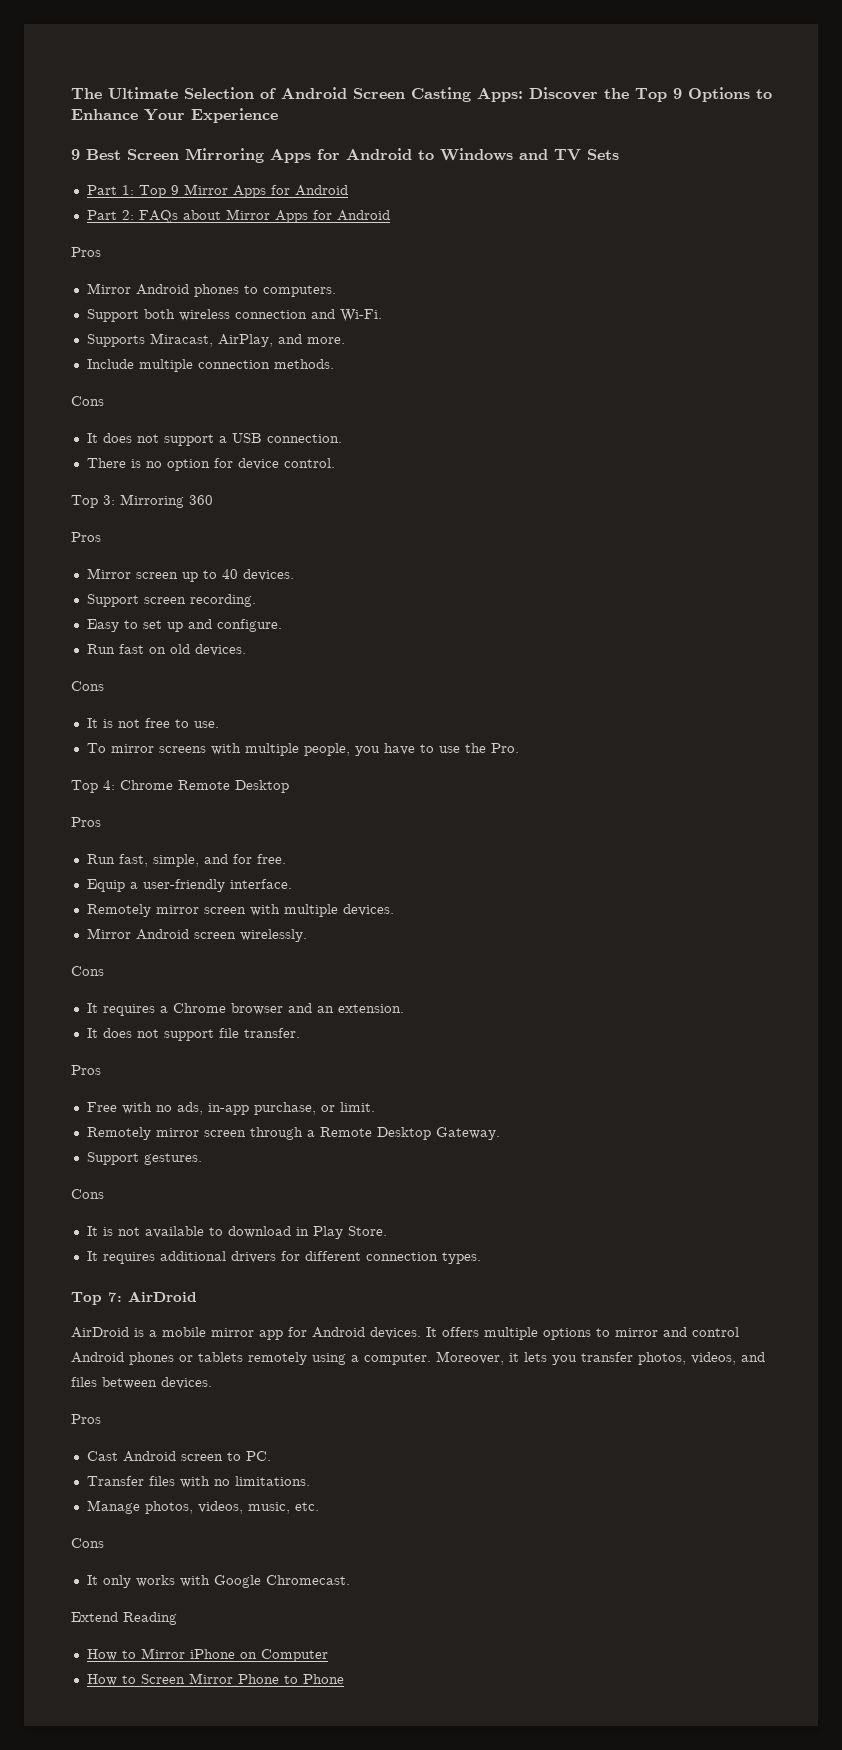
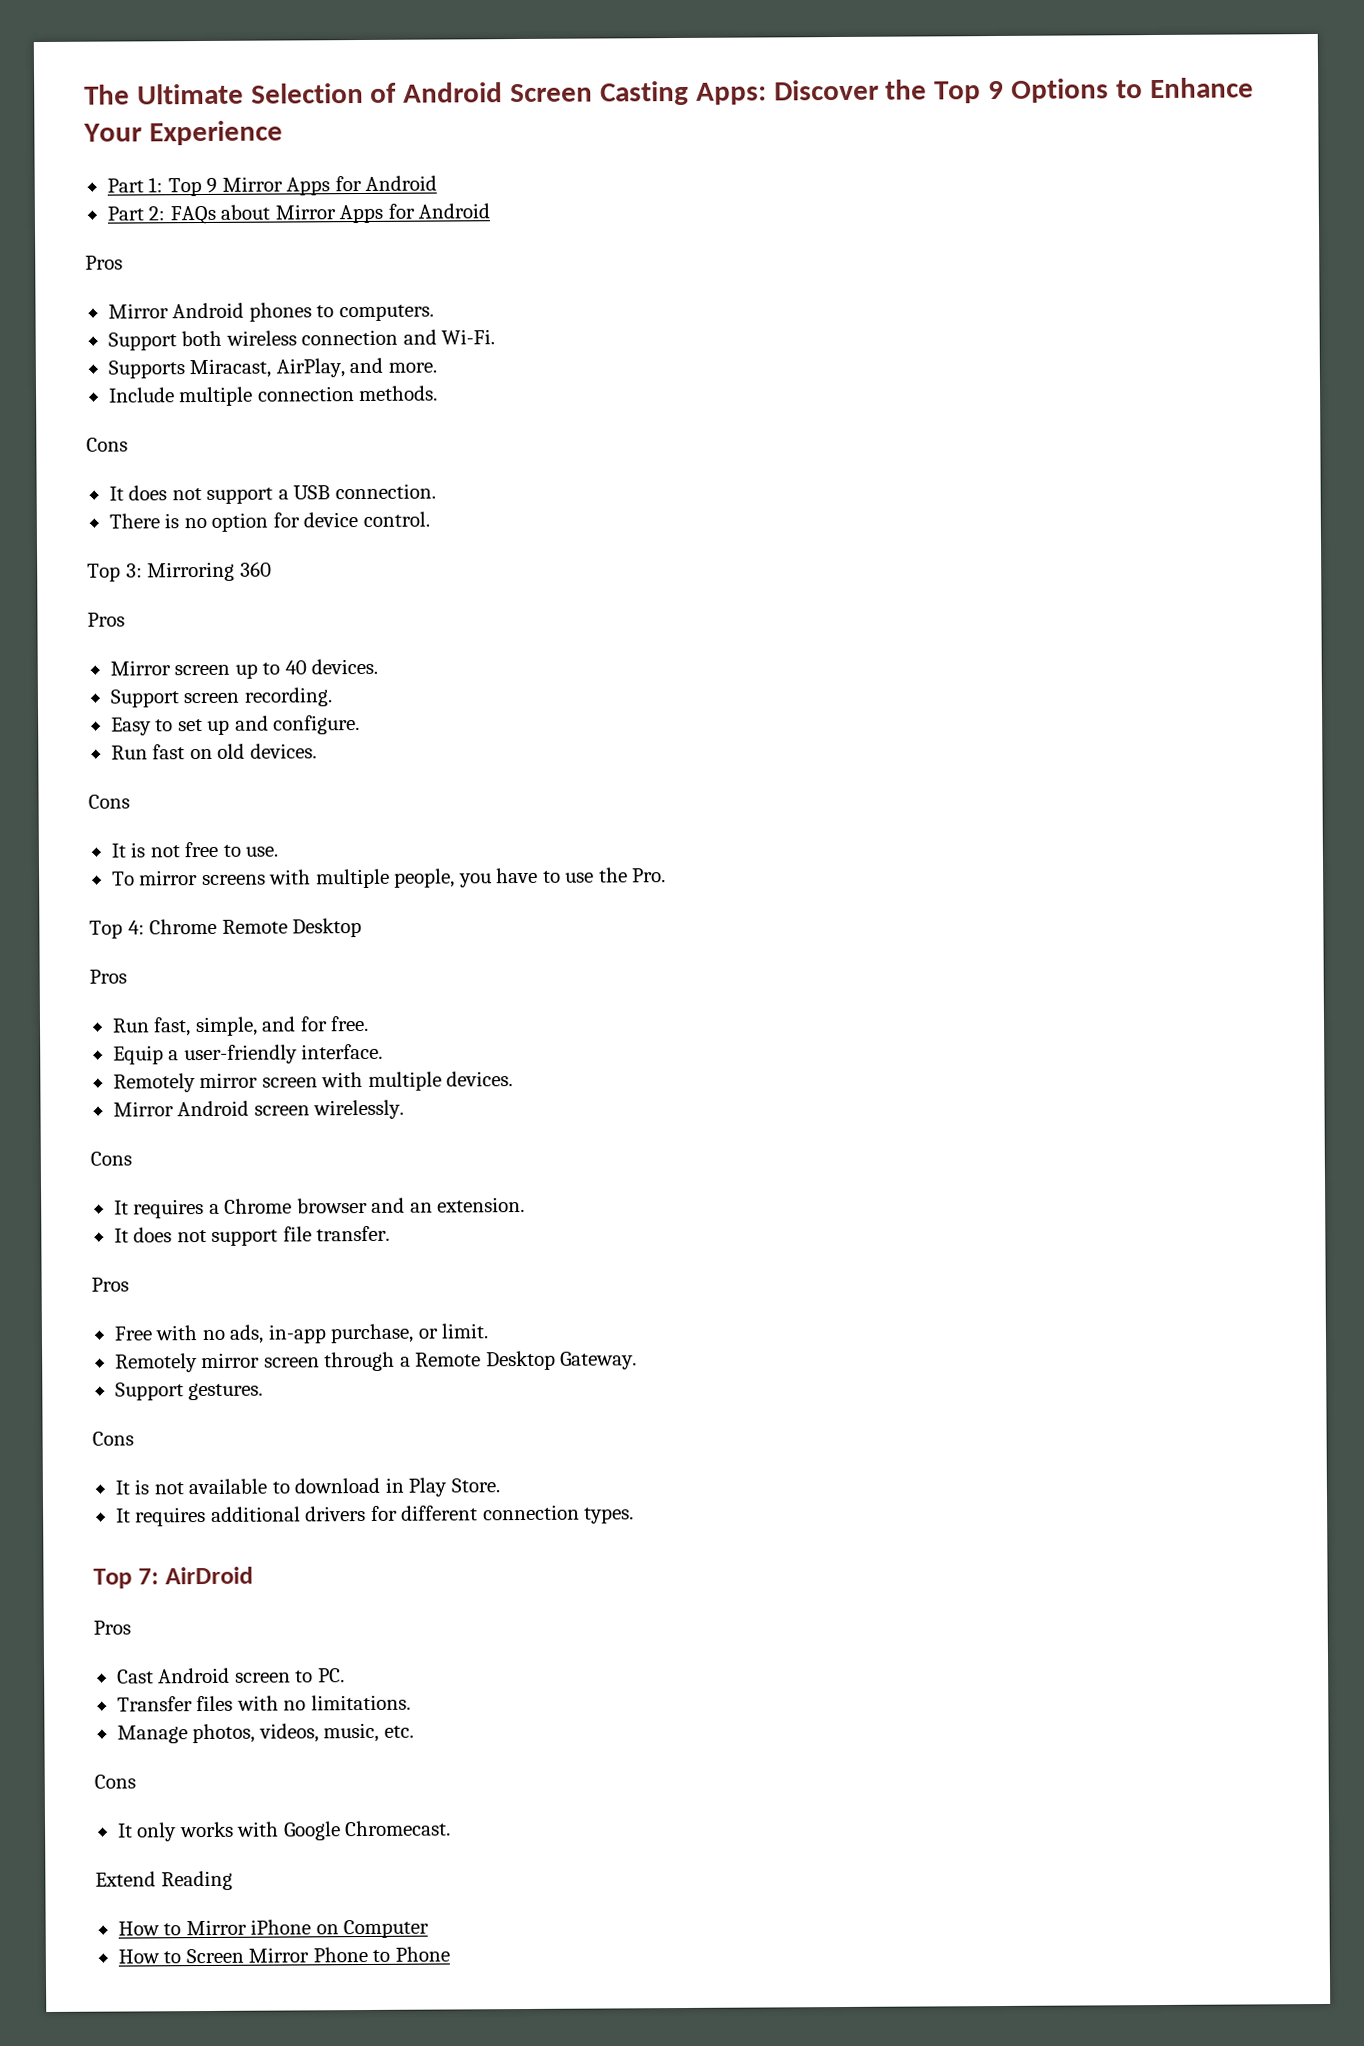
[71,148,619,163] // 9 Best Screen Mirroring Apps for Android to Windows and TV Sets -> (283, 133) none
[71,1327,739,1340] [71,1351,765,1365] [71,1377,212,1389] // AirDroid is a mobile mirror app for Android devices. It offers multiple options to mirror and control Android phones or tablets remotely using a computer. Moreover, it lets you transfer photos, videos, and files between devices. -> (253, 1575) none

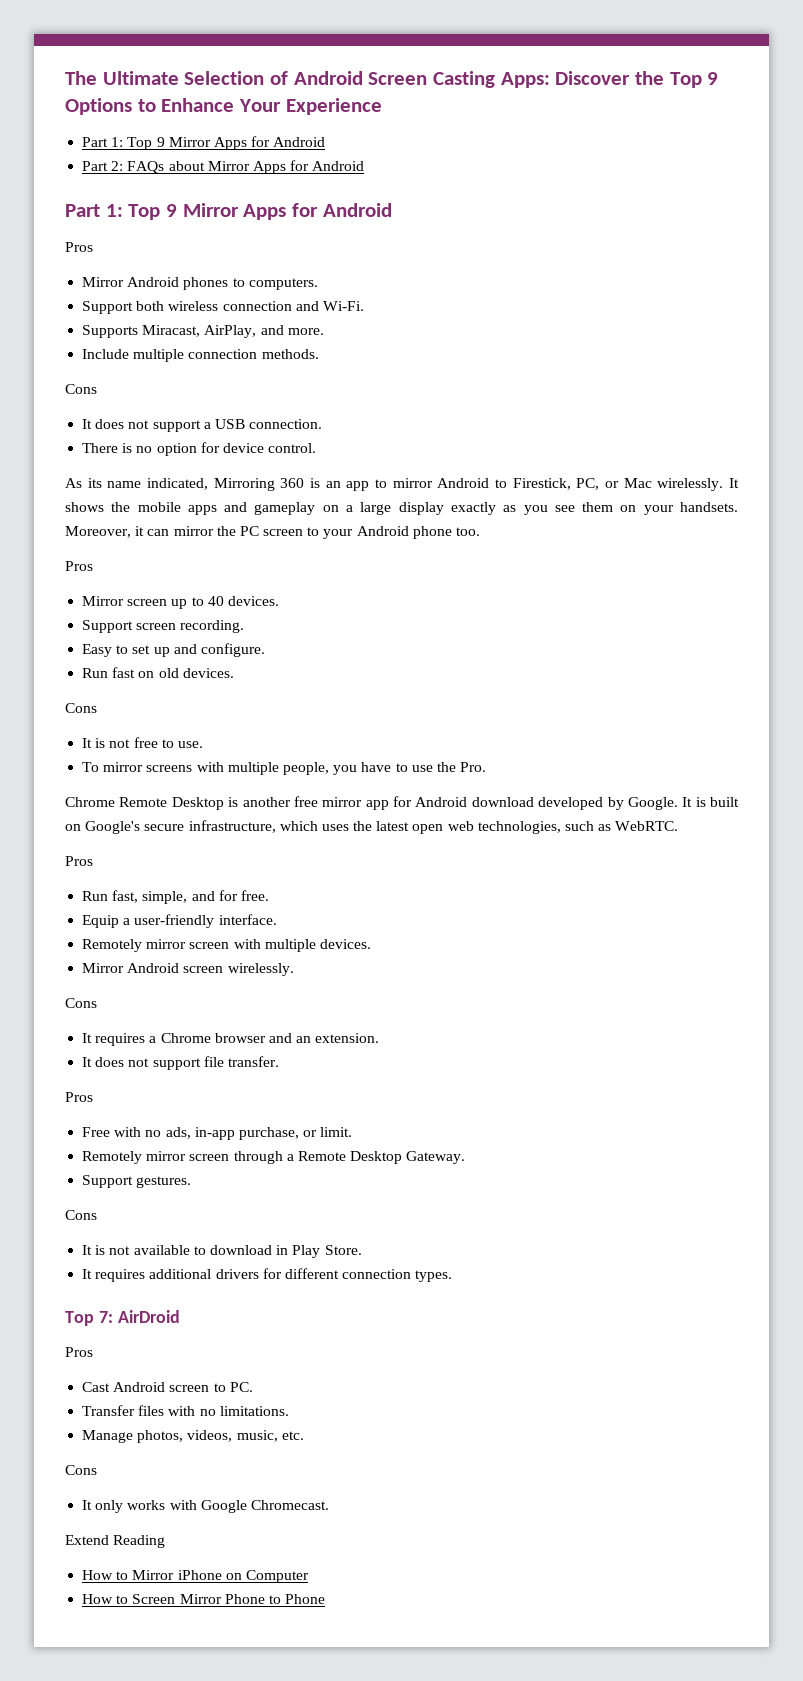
(491, 211) none -> [65,203,392,220] // Part 1: Top 9 Mirror Apps for Android
[87,561,272,582] Top 3: Mirroring 360 -> [65,478,739,491] [65,502,738,515] [65,526,481,539] As its name indicated, Mirroring 360 is an app to mirror Android to Firestick, PC, or Mac wirelessly. It shows the mobile apps and gameplay on a large display exactly as you see them on your handsets. Moreover, it can mirror the PC screen to your Android phone too.
[89,920,145,939] Top 4: -> (487, 767) none
(363, 928) none -> [228,796,739,810] [65,820,679,834] is another free mirror app for Android download developed by Google. It is built on Google's secure infrastructure, which uses the latest open web technologies, such as WebRTC.

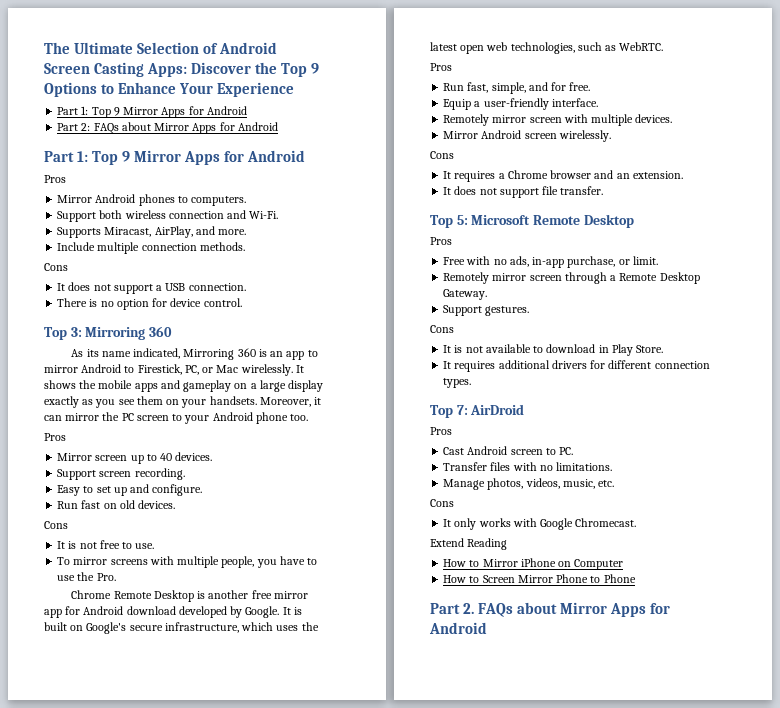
(317, 448) none -> [44,326,172,340] // Top 3: Mirroring 360
(279, 1061) none -> [430,214,634,228] // Top 5: Microsoft Remote Desktop
(326, 1599) none -> [430,602,671,617] [429,622,487,634] // Part 2. FAQs about Mirror Apps for Android

